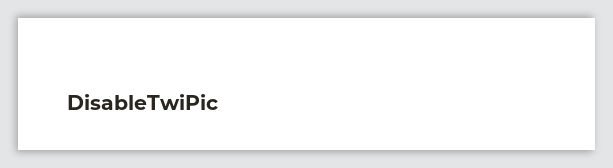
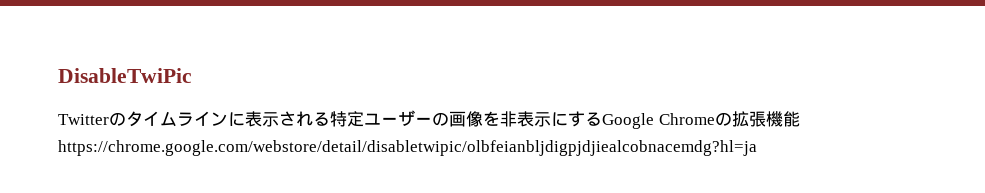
(218, 102) none -> [58,110,800,129] [58,140,757,156] // Twitterのタイムラインに表示される特定ユーザーの画像を非表示にするGoogle Chromeの拡張機能https://chrome.google.com/webstore/detail/disabletwipic/olbfeianbljdigpjdjiealcobnacemdg?hl=ja

